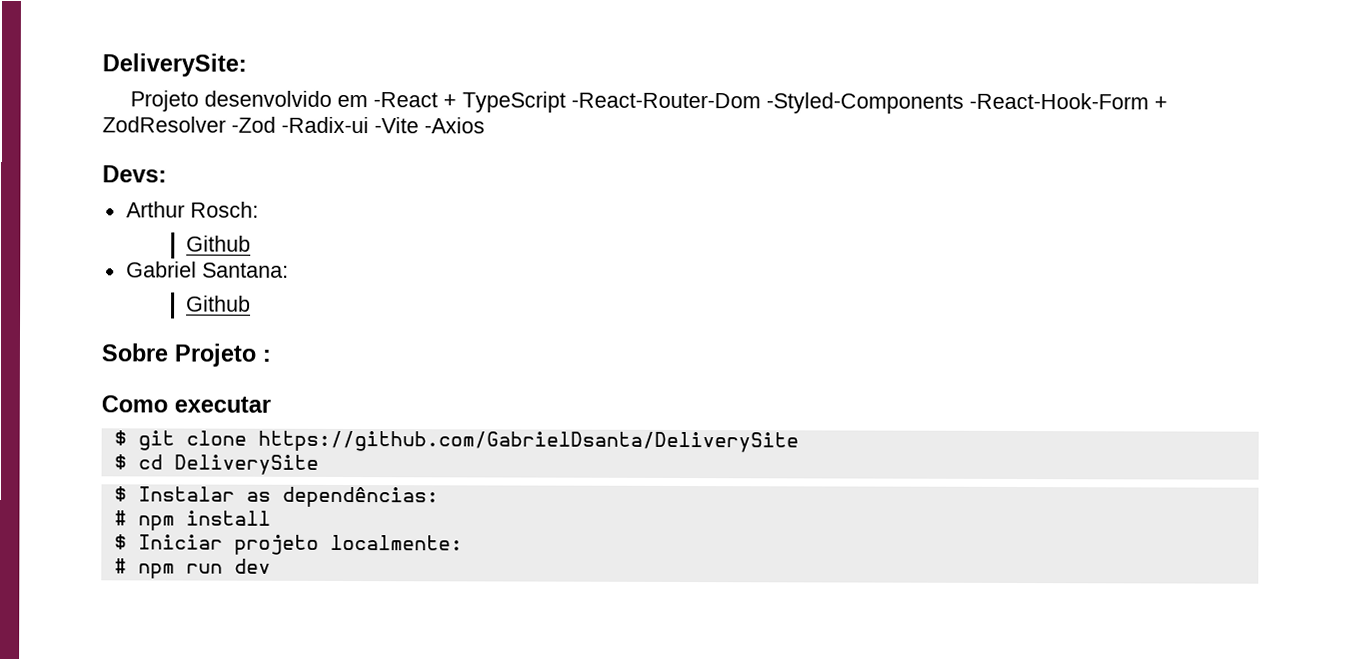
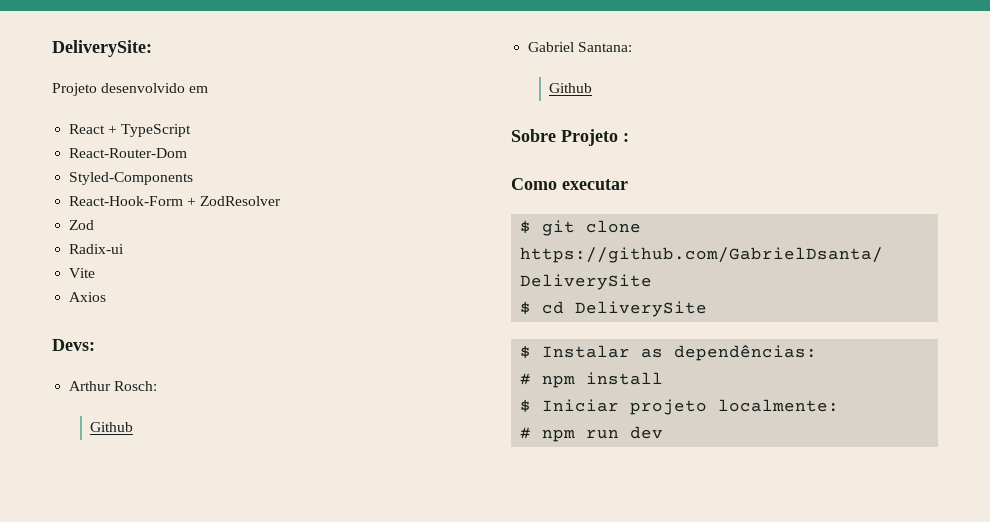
[373,92,439,108] -React -> [69,124,106,134] // React
[571,92,1150,114] -React-Router-Dom -Styled-Components -React-Hook-Form -> [69,148,188,158] [69,172,194,185] [69,196,184,206] // React-Router-Dom // Styled-Components // React-Hook-Form
[231,116,485,134] -Zod -Radix-ui -Vite -Axios -> [69,220,95,230] [69,244,125,254] [69,268,96,278] [69,292,107,302] // Zod // Radix-ui // Vite // Axios

